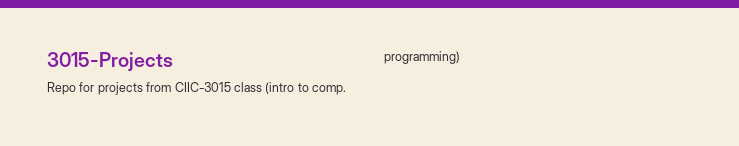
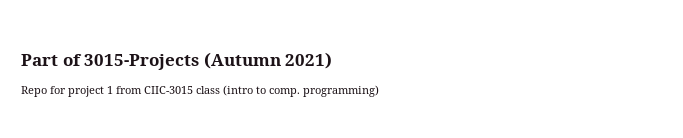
(47, 61) none -> [21,54,82,66] Part of
(173, 61) none -> [203,52,333,69] (Autumn 2021)
[97,82,143,95] projects -> [68,86,113,97] project 1

